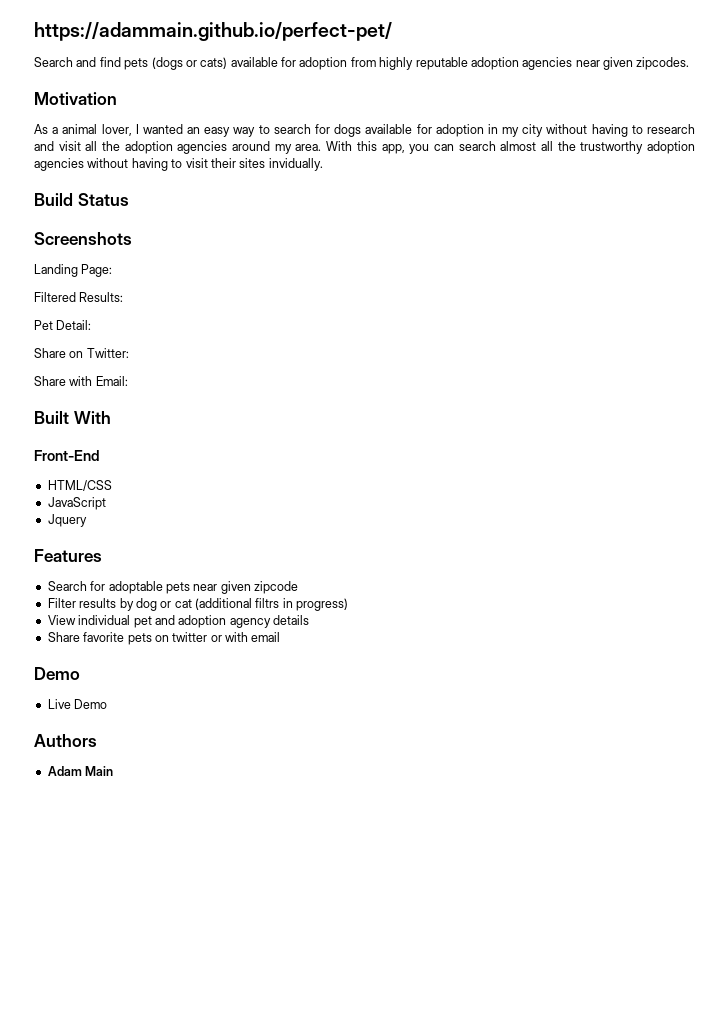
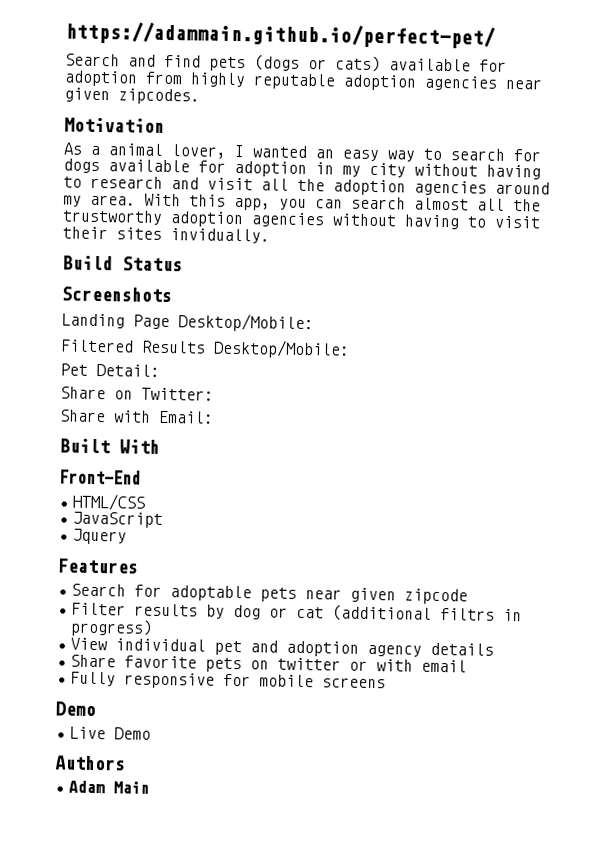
[81,264,113,277] Page: -> [133,313,314,333] Page Desktop/Mobile:
[79,292,124,302] Results: -> [142,339,350,359] Results Desktop/Mobile:
(281, 637) none -> [70,671,387,689] // Fully responsive for mobile screens

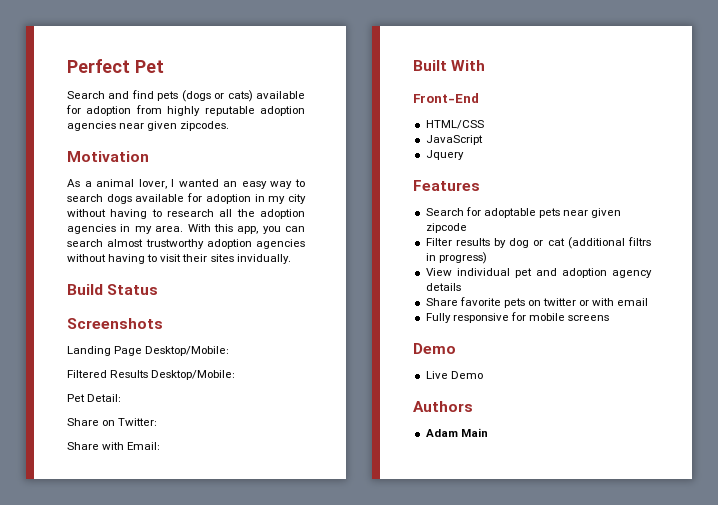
[65,21,496,49] https://adammain.github.io/perfect-pet/ -> [67,59,164,73] Perfect Pet
[513,149,541,162] for -> (103, 198) none
[171,177,253,191] and visit -> (214, 213) none
[495,181,550,195] around -> [120,224,131,232] in
[477,198,541,212] all the -> (144, 243) none

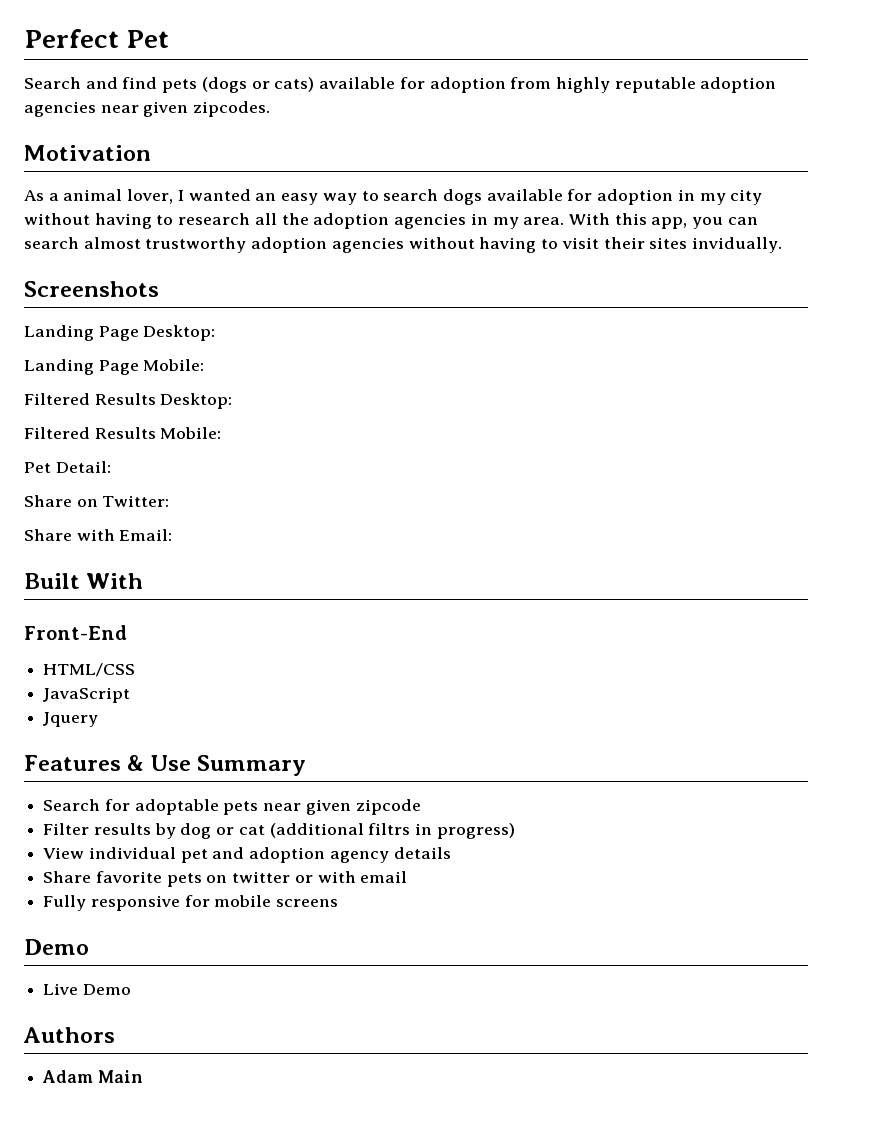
[67,284,159,295] // Build Status -> (782, 245) none
[145,346,230,356] [67,370,236,380] Desktop/Mobile: // Filtered Results Desktop/Mobile: -> [143,325,216,341] [24,359,205,375] [24,393,233,409] [24,427,222,439] Desktop: // Landing Page Mobile: // Filtered Results Desktop: // Filtered Results Mobile:
(480, 185) none -> [127,755,307,776] & Use Summary

